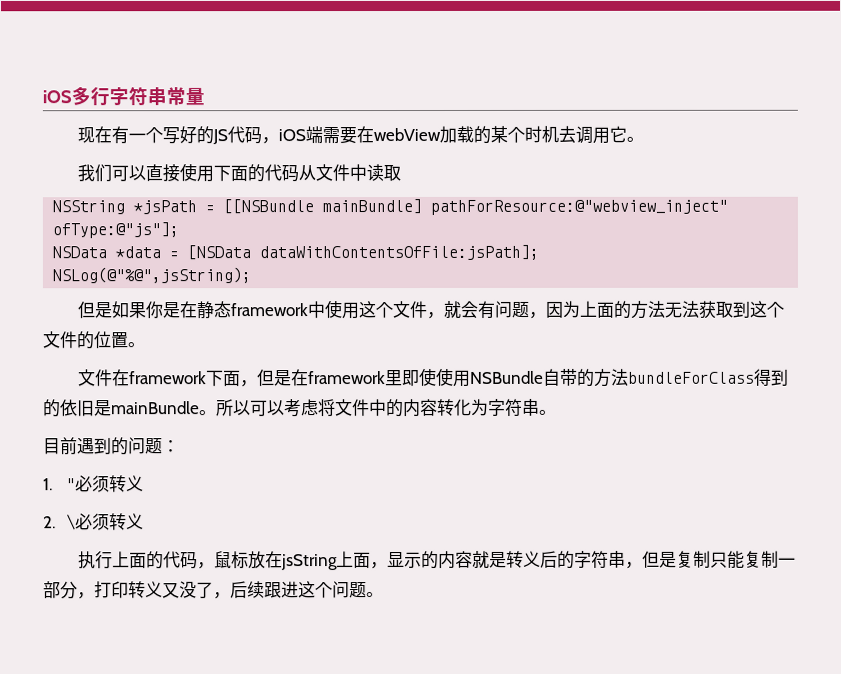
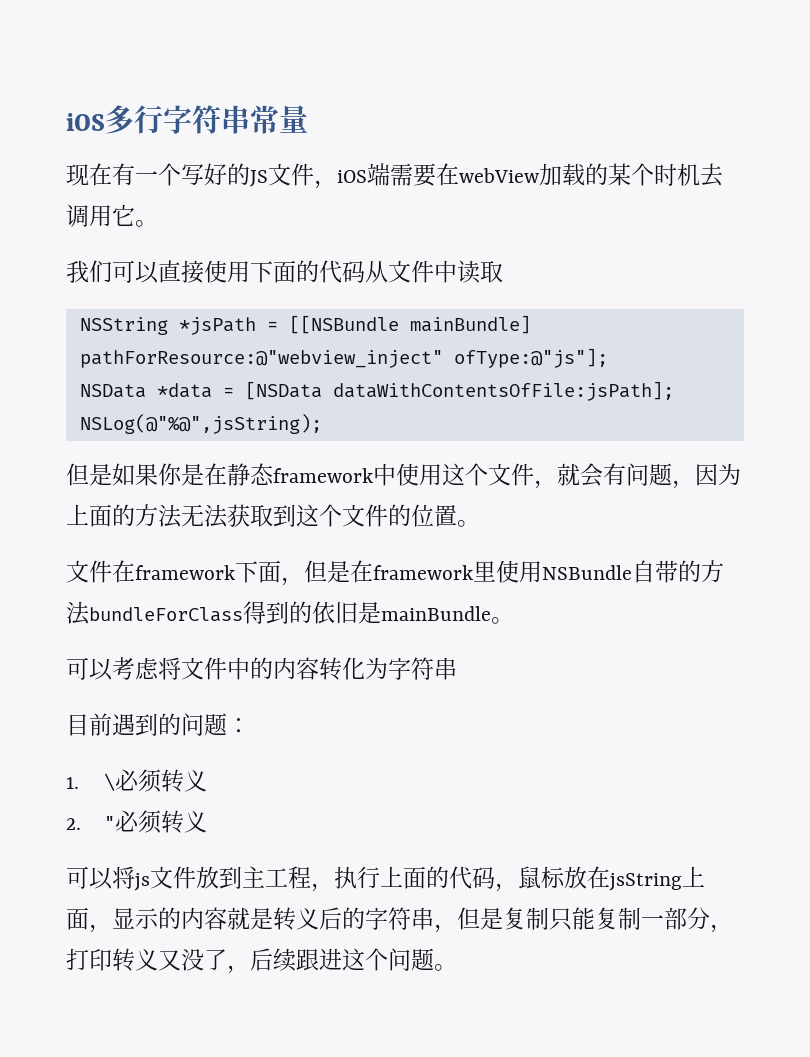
[227,126,263,145] 代码 -> [268,163,314,186] 文件
[402,367,438,387] 即使 -> (496, 571) none
[216,399,251,417] 所以 -> (514, 620) //
[539,409,557,415] 。 -> (457, 668) none
(53, 484) none -> [103,769,207,793] [66,818,81,830] \必须转义 // 2.
[43,513,144,531] 2. \必须转义 // -> [66,866,334,892] 可以将js文件放到主工程，

